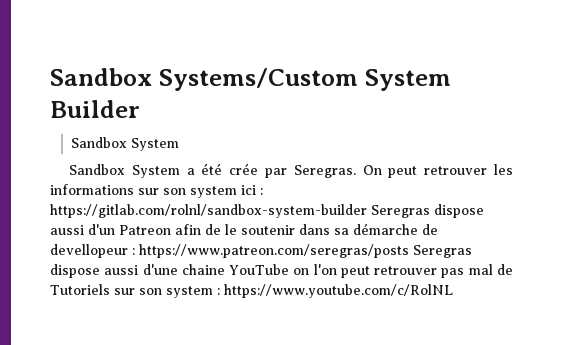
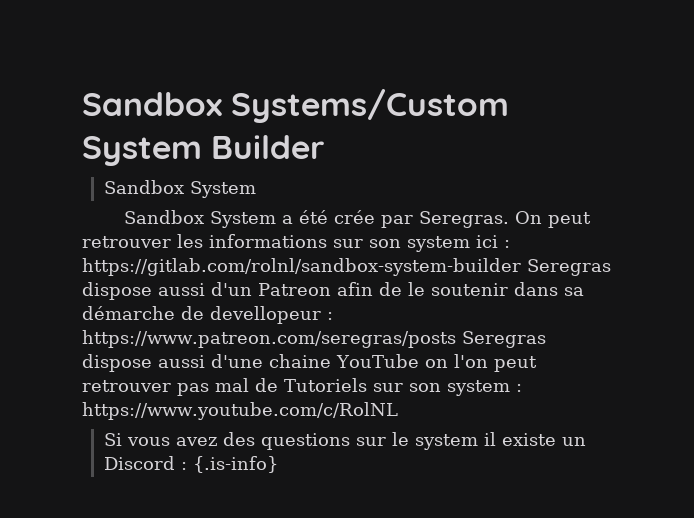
(453, 291) none -> [104,432,587,450] [104,456,279,473] // Si vous avez des questions sur le system il existe un Discord : {.is-info}

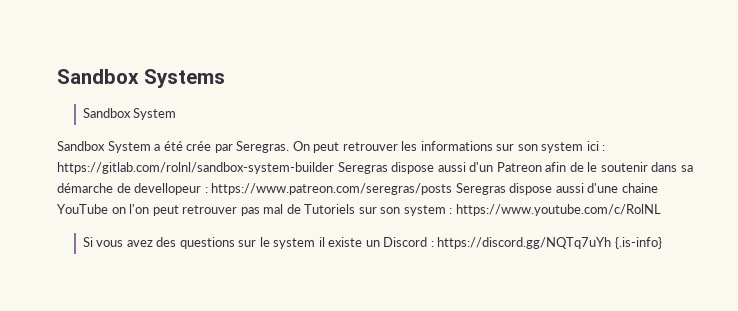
[82,89,510,123] [82,135,326,166] Sandbox Systems/Custom System Builder -> [57,69,225,88] Sandbox Systems
(188, 466) none -> [437,237,612,249] https://discord.gg/NQTq7uYh

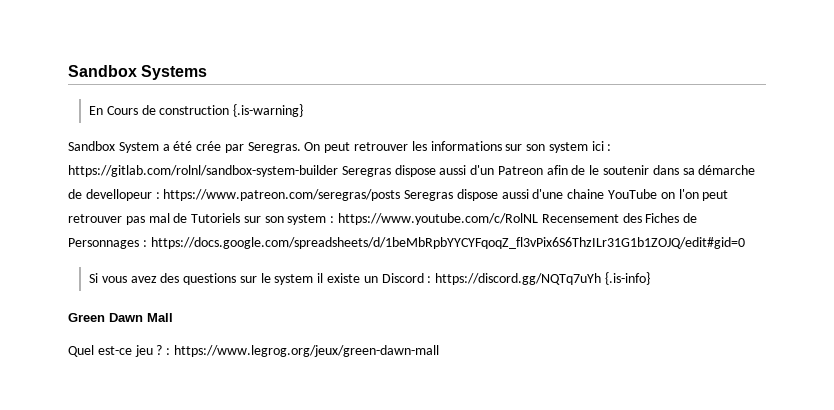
[82,108,177,120] Sandbox System -> [88,104,304,117] En Cours de construction {.is-warning}
(661, 210) none -> [541,213,698,223] [68,237,745,249] Recensement des Fiches de Personnages : https://docs.google.com/spreadsheets/d/1beMbRpbYYCYFqoqZ_fl3vPix6S6ThzILr31G1b1ZOJQ/edit#gid=0
(662, 243) none -> [68,313,173,322] [68,345,439,357] // Green Dawn Mall // Quel est-ce jeu ? : https://www.legrog.org/jeux/green-dawn-mall

